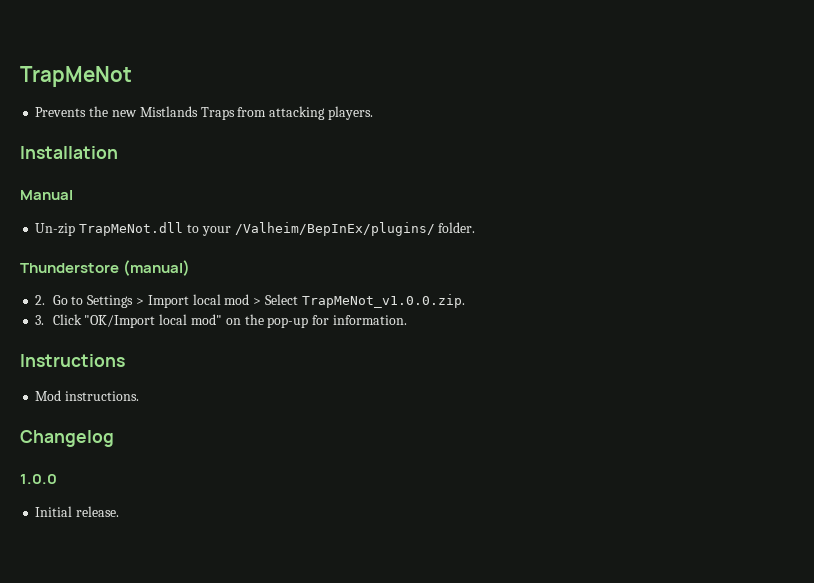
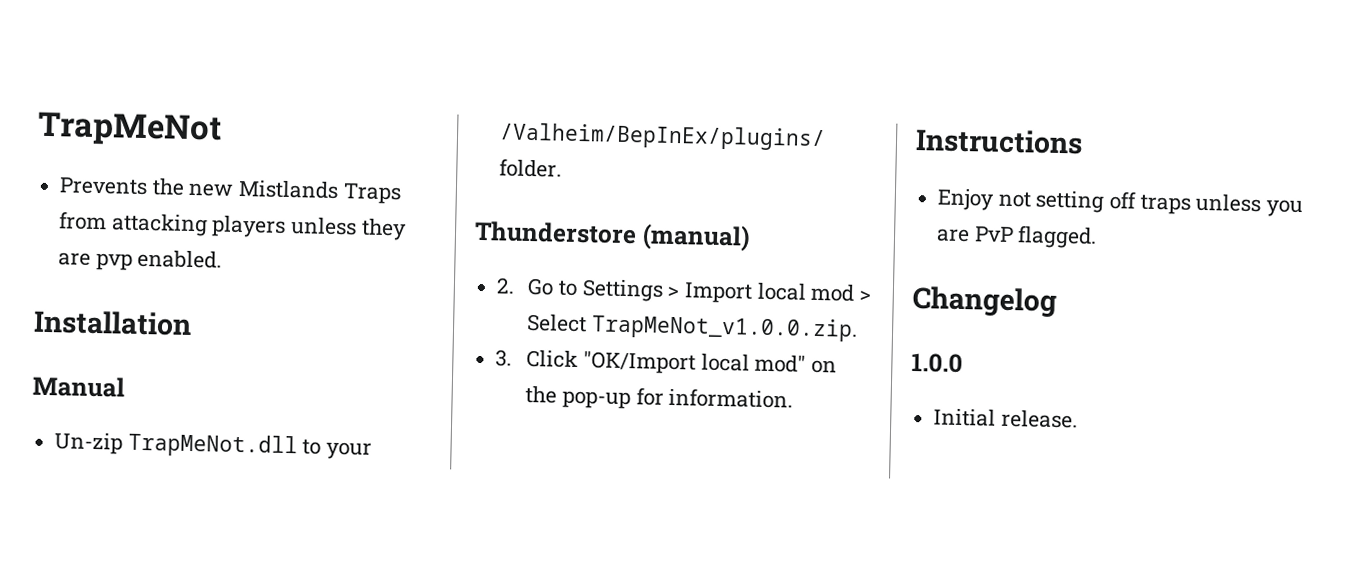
[327,106,373,120] players. -> [211,215,407,241] [58,249,223,271] players unless they are pvp enabled.
[35,390,140,401] Mod instructions. -> [937,188,1304,218] [936,225,1098,249] Enjoy not setting off traps unless you are PvP flagged.

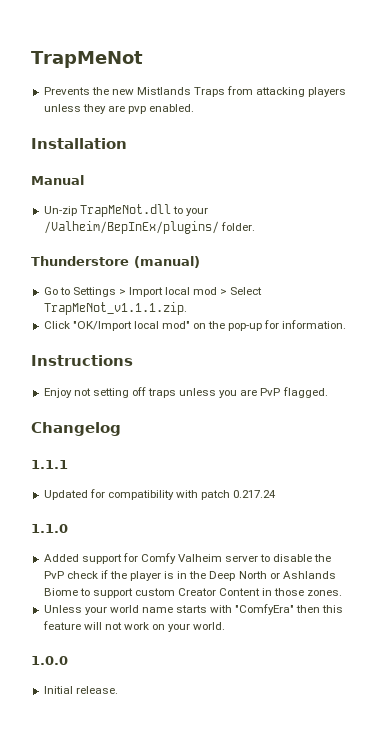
[496,277,516,294] 2. -> (200, 262) none
[591,314,859,342] [495,349,513,367] TrapMeNot_v1.0.0.zip. // 3. -> [43,302,187,315] TrapMeNot_v1.1.1.zip. //
(1057, 301) none -> [31,460,68,469] [43,489,277,500] [31,524,68,533] [43,553,332,564] [43,570,336,581] [43,588,343,598] [43,604,344,615] [42,621,226,632] // 1.1.1 // Updated for compatibility with patch 0.217.24 // 1.1.0 // Added support for Comfy Valheim server to disable the PvP check if the player is in the Deep North or Ashlands Biome to support custom Creator Content in those zones. // Unless your world name starts with "ComfyEra" then this feature will not work on your world.

